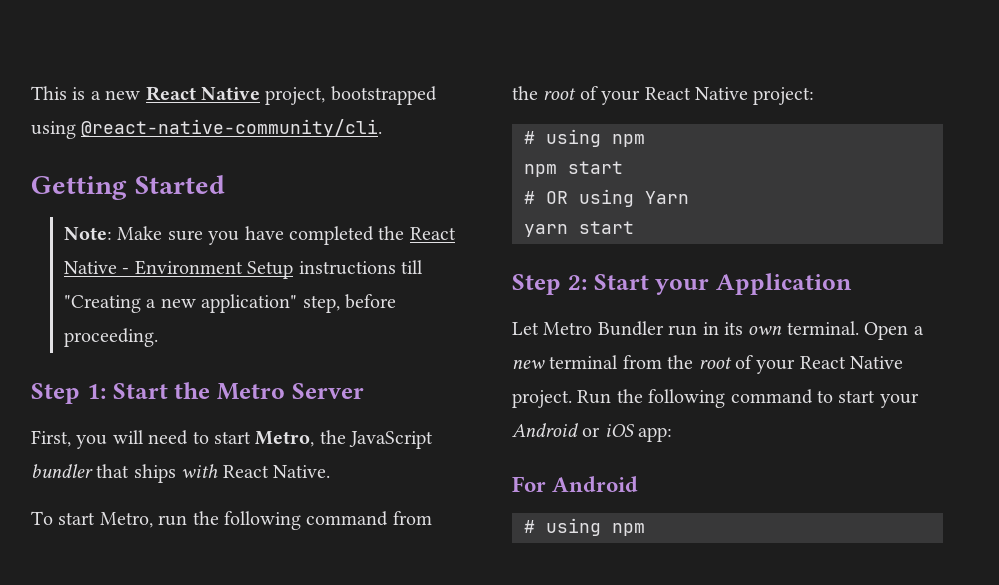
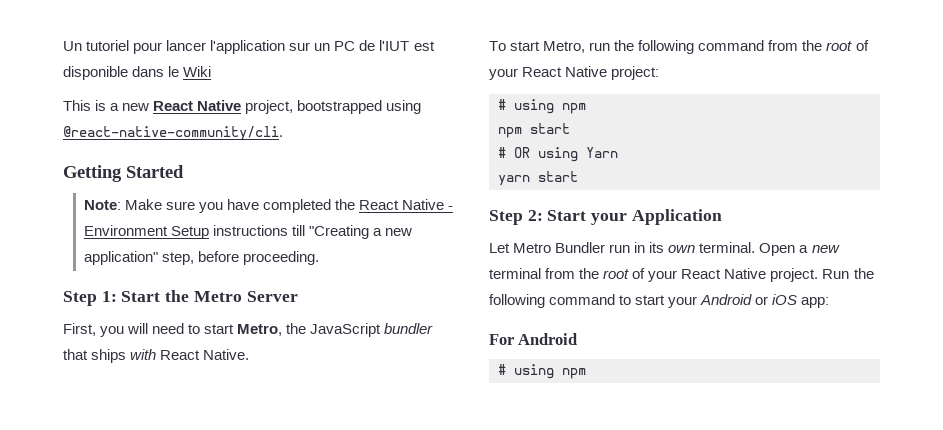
(31, 93) none -> [63,40,435,54] [63,66,212,80] Un tutoriel pour lancer l'application sur un PC de l'IUT est disponible dans le Wiki //

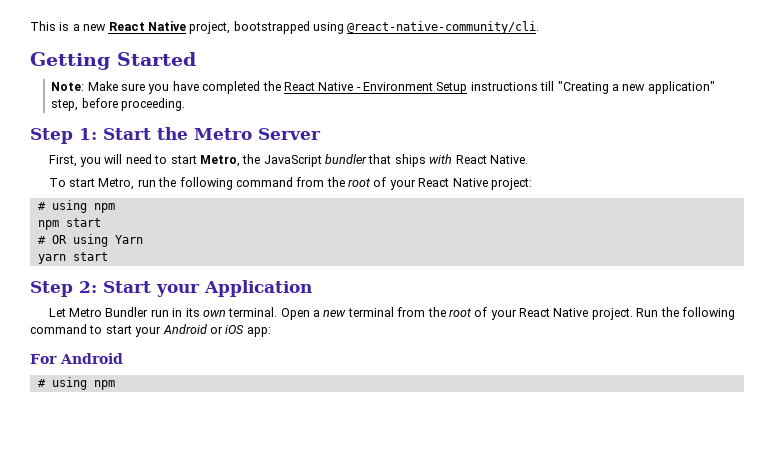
[63,40,435,54] [63,66,212,80] Un tutoriel pour lancer l'application sur un PC de l'IUT est disponible dans le Wiki // -> (30, 26) none

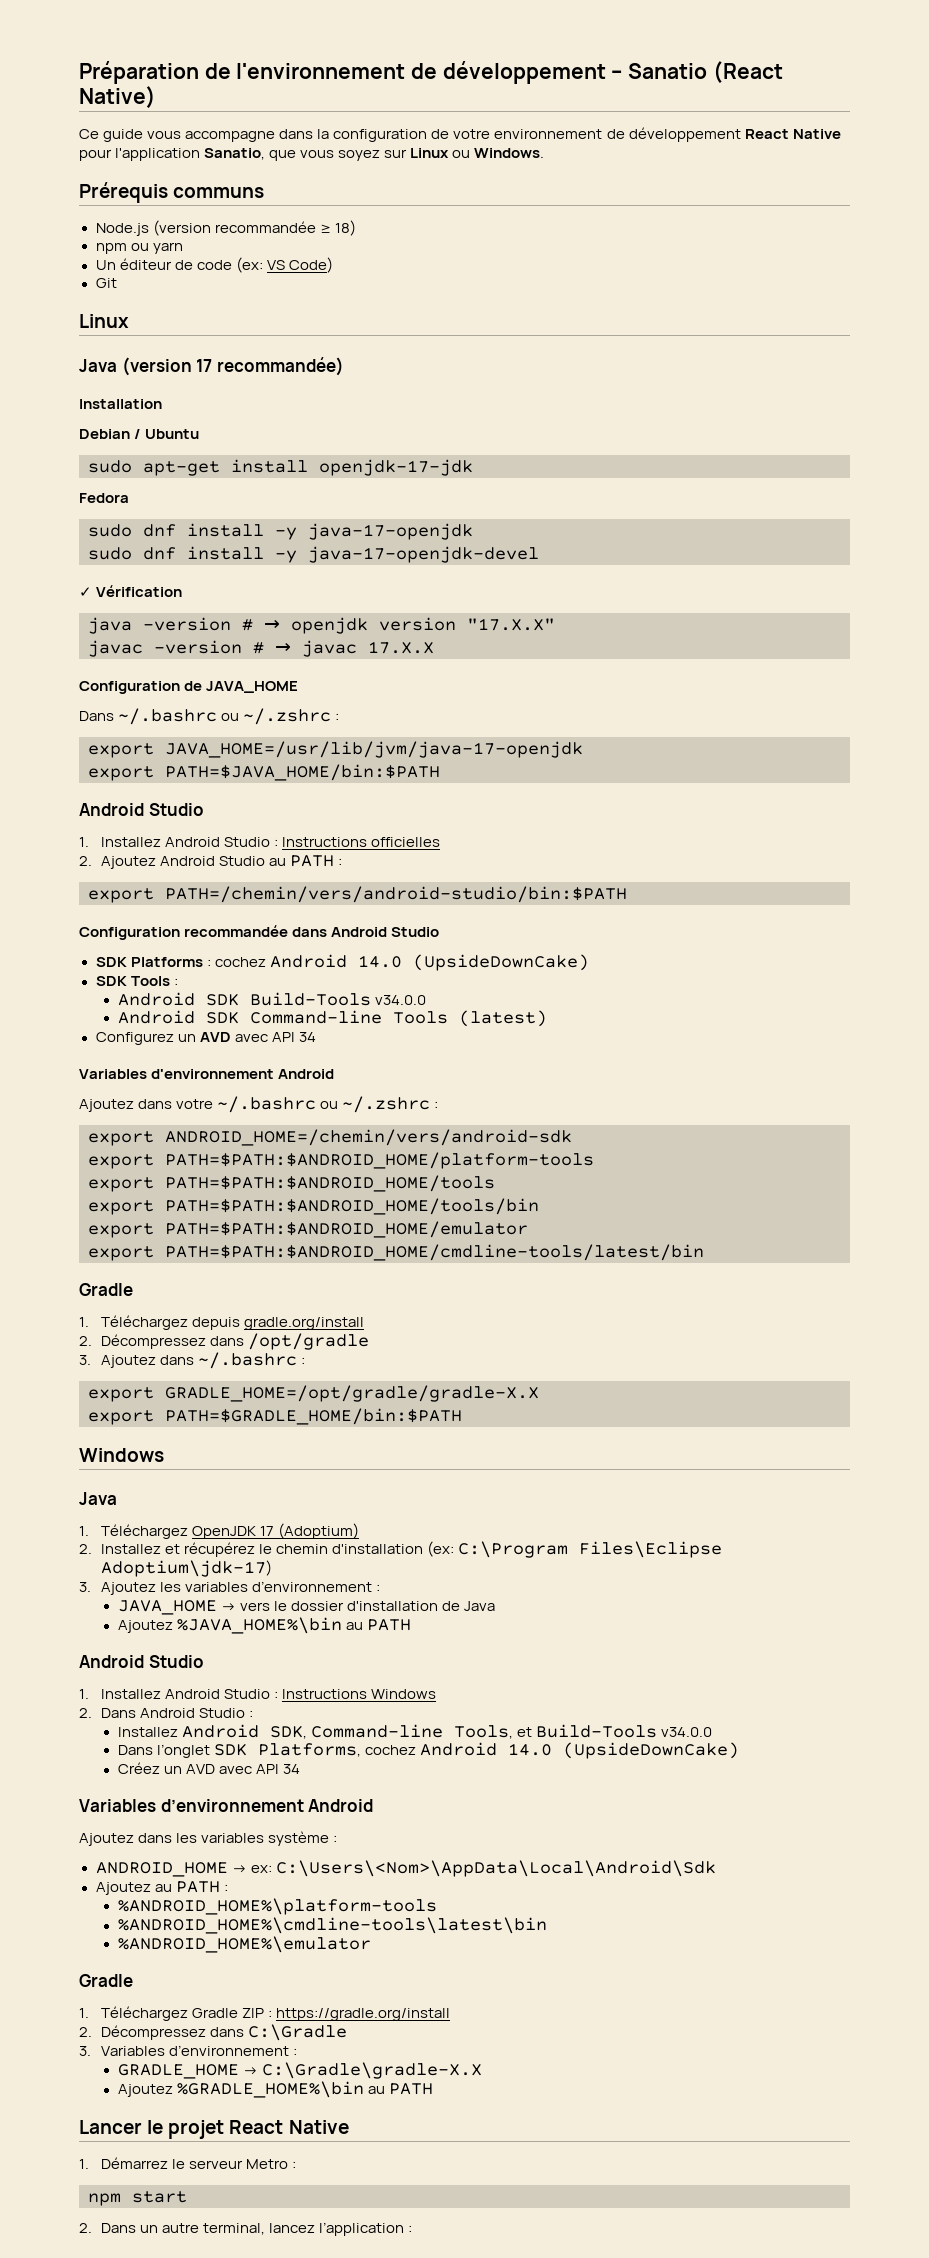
[30,21,540,34] [30,52,196,70] [51,81,715,94] [51,98,186,111] [30,127,321,144] [48,154,528,167] [48,177,532,190] [37,200,115,213] [37,218,101,230] [37,234,143,247] [37,252,108,264] [30,280,312,297] [48,307,735,320] [30,324,271,337] [30,353,123,364] [37,377,115,390] This is a new React Native project, bootstrapped using @react-native-community/cli. // Getting Started // Note: Make sure you have completed the React Native - Environment Setup instructions till "Creating a new application" step, before proceeding. // Step 1: Start the Metro Server // First, you will need to start Metro, the JavaScript bundler that ships with React Native. // To start Metro, run the following command from the root of your React Native project: // # using npm // npm start // # OR using Yarn // yarn start // Step 2: Start your Application // Let Metro Bundler run in its own terminal. Open a new terminal from the root of your React Native project. Run the following command to start your Android or iOS app: // For Android // # using npm -> [79,61,783,84] [79,86,156,108] [79,127,841,142] [79,148,545,161] [79,182,265,203] [95,220,356,236] [95,242,183,254] [95,257,333,273] [95,278,117,288] [79,314,129,328] [79,357,344,376] [79,399,162,409] [79,429,200,439] [88,459,473,476] [79,493,129,503] [88,523,473,540] [88,546,539,563] [79,585,183,597] [88,617,555,634] [88,640,434,657] [79,681,299,694] [79,708,340,725] [88,741,583,758] [88,764,440,781] [79,803,204,816] [79,837,441,847] [79,855,343,869] [88,886,627,903] [79,925,440,940] [95,954,589,971] [95,976,178,986] [117,992,426,1006] [117,1010,547,1027] [95,1032,316,1045] [79,1069,335,1079] [79,1096,439,1113] [88,1129,572,1146] [88,1152,594,1169] [88,1175,495,1192] [88,1198,539,1215] [88,1221,528,1238] [88,1244,704,1261] [79,1283,133,1296] [79,1315,365,1330] [79,1333,370,1350] [79,1352,306,1369] [88,1385,539,1402] [88,1408,462,1425] [79,1448,164,1462] [79,1492,117,1505] [79,1523,360,1539] [79,1541,723,1558] [101,1560,273,1577] [79,1581,381,1595] [117,1600,495,1615] [117,1617,411,1634] [79,1655,204,1668] [79,1689,437,1699] [79,1708,254,1718] [117,1724,712,1739] [117,1742,739,1759] [117,1762,300,1774] [79,1799,374,1812] [79,1831,338,1846] [95,1860,716,1877] [95,1881,228,1895] [117,1898,437,1915] [117,1917,547,1934] [117,1936,371,1953] [79,1974,133,1987] [79,2006,451,2021] [79,2024,348,2041] [79,2045,298,2056] [117,2062,482,2079] [117,2081,433,2098] [79,2120,349,2139] [79,2157,297,2169] [88,2191,187,2206] [79,2222,413,2236] Préparation de l'environnement de développement – Sanatio (React Native) // Ce guide vous accompagne dans la configuration de votre environnement de développement React Native pour l'application Sanatio, que vous soyez sur Linux ou Windows. // Prérequis communs // Node.js (version recommandée ≥ 18) // npm ou yarn // Un éditeur de code (ex: VS Code) // Git // Linux // Java (version 17 recommandée) // Installation // Debian / Ubuntu // sudo apt-get install openjdk-17-jdk // Fedora // sudo dnf install -y java-17-openjdk // sudo dnf install -y java-17-openjdk-devel // ✓ Vérification // java -version # → openjdk version "17.X.X" // javac -version # → javac 17.X.X // Configuration de JAVA_HOME // Dans ~/.bashrc ou ~/.zshrc : // export JAVA_HOME=/usr/lib/jvm/java-17-openjdk // export PATH=$JAVA_HOME/bin:$PATH // Android Studio // 1. Installez Android Studio : Instructions officielles // 2. Ajoutez Android Studio au PATH : // export PATH=/chemin/vers/android-studio/bin:$PATH // Configuration recommandée dans Android Studio // SDK Platforms : cochez Android 14.0 (UpsideDownCake) // SDK Tools : // Android SDK Build-Tools v34.0.0 // Android SDK Command-line Tools (latest) // Configurez un AVD avec API 34 // Variables d'environnement Android // Ajoutez dans votre ~/.bashrc ou ~/.zshrc : // export ANDROID_HOME=/chemin/vers/android-sdk // export PATH=$PATH:$ANDROID_HOME/platform-tools // export PATH=$PATH:$ANDROID_HOME/tools // export PATH=$PATH:$ANDROID_HOME/tools/bin // export PATH=$PATH:$ANDROID_HOME/emulator // export PATH=$PATH:$ANDROID_HOME/cmdline-tools/latest/bin // Gradle // 1. Téléchargez depuis gradle.org/install // 2. Décompressez dans /opt/gradle // 3. Ajoutez dans ~/.bashrc : // export GRADLE_HOME=/opt/gradle/gradle-X.X // export PATH=$GRADLE_HOME/bin:$PATH // Windows // Java // 1. Téléchargez OpenJDK 17 (Adoptium) // 2. Installez et récupérez le chemin d'installation (ex: C:\Program Files\Eclipse Adoptium\jdk-17) // 3. Ajoutez les variables d’environnement : // JAVA_HOME → vers le dossier d'installation de Java // Ajoutez %JAVA_HOME%\bin au PATH // Android Studio // 1. Installez Android Studio : Instructions Windows // 2. Dans Android Studio : // Installez Android SDK, Command-line Tools, et Build-Tools v34.0.0 // Dans l’onglet SDK Platforms, cochez Android 14.0 (UpsideDownCake) // Créez un AVD avec API 34 // Variables d’environnement Android // Ajoutez dans les variables système : // ANDROID_HOME → ex: C:\Users\<Nom>\AppData\Local\Android\Sdk // Ajoutez au PATH : // %ANDROID_HOME%\platform-tools // %ANDROID_HOME%\cmdline-tools\latest\bin // %ANDROID_HOME%\emulator // Gradle // 1. Téléchargez Gradle ZIP : https://gradle.org/install // 2. Décompressez dans C:\Gradle // 3. Variables d’environnement : // GRADLE_HOME → C:\Gradle\gradle-X.X // Ajoutez %GRADLE_HOME%\bin au PATH // Lancer le projet React Native // 1. Démarrez le serveur Metro : // npm start // 2. Dans un autre terminal, lancez l’application :

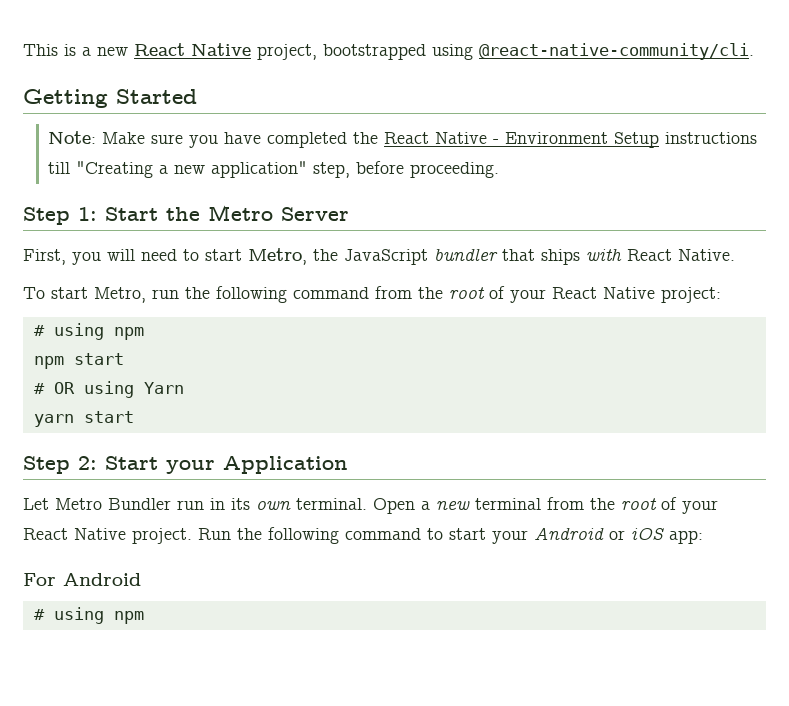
[79,61,783,84] [79,86,156,108] [79,127,841,142] [79,148,545,161] [79,182,265,203] [95,220,356,236] [95,242,183,254] [95,257,333,273] [95,278,117,288] [79,314,129,328] [79,357,344,376] [79,399,162,409] [79,429,200,439] [88,459,473,476] [79,493,129,503] [88,523,473,540] [88,546,539,563] [79,585,183,597] [88,617,555,634] [88,640,434,657] [79,681,299,694] [79,708,340,725] [88,741,583,758] [88,764,440,781] [79,803,204,816] [79,837,441,847] [79,855,343,869] [88,886,627,903] [79,925,440,940] [95,954,589,971] [95,976,178,986] [117,992,426,1006] [117,1010,547,1027] [95,1032,316,1045] [79,1069,335,1079] [79,1096,439,1113] [88,1129,572,1146] [88,1152,594,1169] [88,1175,495,1192] [88,1198,539,1215] [88,1221,528,1238] [88,1244,704,1261] [79,1283,133,1296] [79,1315,365,1330] [79,1333,370,1350] [79,1352,306,1369] [88,1385,539,1402] [88,1408,462,1425] [79,1448,164,1462] [79,1492,117,1505] [79,1523,360,1539] [79,1541,723,1558] [101,1560,273,1577] [79,1581,381,1595] [117,1600,495,1615] [117,1617,411,1634] [79,1655,204,1668] [79,1689,437,1699] [79,1708,254,1718] [117,1724,712,1739] [117,1742,739,1759] [117,1762,300,1774] [79,1799,374,1812] [79,1831,338,1846] [95,1860,716,1877] [95,1881,228,1895] [117,1898,437,1915] [117,1917,547,1934] [117,1936,371,1953] [79,1974,133,1987] [79,2006,451,2021] [79,2024,348,2041] [79,2045,298,2056] [117,2062,482,2079] [117,2081,433,2098] [79,2120,349,2139] [79,2157,297,2169] [88,2191,187,2206] [79,2222,413,2236] Préparation de l'environnement de développement – Sanatio (React Native) // Ce guide vous accompagne dans la configuration de votre environnement de développement React Native pour l'application Sanatio, que vous soyez sur Linux ou Windows. // Prérequis communs // Node.js (version recommandée ≥ 18) // npm ou yarn // Un éditeur de code (ex: VS Code) // Git // Linux // Java (version 17 recommandée) // Installation // Debian / Ubuntu // sudo apt-get install openjdk-17-jdk // Fedora // sudo dnf install -y java-17-openjdk // sudo dnf install -y java-17-openjdk-devel // ✓ Vérification // java -version # → openjdk version "17.X.X" // javac -version # → javac 17.X.X // Configuration de JAVA_HOME // Dans ~/.bashrc ou ~/.zshrc : // export JAVA_HOME=/usr/lib/jvm/java-17-openjdk // export PATH=$JAVA_HOME/bin:$PATH // Android Studio // 1. Installez Android Studio : Instructions officielles // 2. Ajoutez Android Studio au PATH : // export PATH=/chemin/vers/android-studio/bin:$PATH // Configuration recommandée dans Android Studio // SDK Platforms : cochez Android 14.0 (UpsideDownCake) // SDK Tools : // Android SDK Build-Tools v34.0.0 // Android SDK Command-line Tools (latest) // Configurez un AVD avec API 34 // Variables d'environnement Android // Ajoutez dans votre ~/.bashrc ou ~/.zshrc : // export ANDROID_HOME=/chemin/vers/android-sdk // export PATH=$PATH:$ANDROID_HOME/platform-tools // export PATH=$PATH:$ANDROID_HOME/tools // export PATH=$PATH:$ANDROID_HOME/tools/bin // export PATH=$PATH:$ANDROID_HOME/emulator // export PATH=$PATH:$ANDROID_HOME/cmdline-tools/latest/bin // Gradle // 1. Téléchargez depuis gradle.org/install // 2. Décompressez dans /opt/gradle // 3. Ajoutez dans ~/.bashrc : // export GRADLE_HOME=/opt/gradle/gradle-X.X // export PATH=$GRADLE_HOME/bin:$PATH // Windows // Java // 1. Téléchargez OpenJDK 17 (Adoptium) // 2. Installez et récupérez le chemin d'installation (ex: C:\Program Files\Eclipse Adoptium\jdk-17) // 3. Ajoutez les variables d’environnement : // JAVA_HOME → vers le dossier d'installation de Java // Ajoutez %JAVA_HOME%\bin au PATH // Android Studio // 1. Installez Android Studio : Instructions Windows // 2. Dans Android Studio : // Installez Android SDK, Command-line Tools, et Build-Tools v34.0.0 // Dans l’onglet SDK Platforms, cochez Android 14.0 (UpsideDownCake) // Créez un AVD avec API 34 // Variables d’environnement Android // Ajoutez dans les variables système : // ANDROID_HOME → ex: C:\Users\<Nom>\AppData\Local\Android\Sdk // Ajoutez au PATH : // %ANDROID_HOME%\platform-tools // %ANDROID_HOME%\cmdline-tools\latest\bin // %ANDROID_HOME%\emulator // Gradle // 1. Téléchargez Gradle ZIP : https://gradle.org/install // 2. Décompressez dans C:\Gradle // 3. Variables d’environnement : // GRADLE_HOME → C:\Gradle\gradle-X.X // Ajoutez %GRADLE_HOME%\bin au PATH // Lancer le projet React Native // 1. Démarrez le serveur Metro : // npm start // 2. Dans un autre terminal, lancez l’application : -> [23,43,754,60] [23,89,197,108] [48,131,758,148] [48,161,500,178] [23,205,349,225] [23,248,735,265] [23,286,721,303] [33,323,144,340] [33,353,124,369] [33,381,184,398] [33,411,134,427] [23,456,348,474] [23,497,718,514] [23,527,703,544] [23,573,141,586] [33,607,144,624] This is a new React Native project, bootstrapped using @react-native-community/cli. // Getting Started // Note: Make sure you have completed the React Native - Environment Setup instructions till "Creating a new application" step, before proceeding. // Step 1: Start the Metro Server // First, you will need to start Metro, the JavaScript bundler that ships with React Native. // To start Metro, run the following command from the root of your React Native project: // # using npm // npm start // # OR using Yarn // yarn start // Step 2: Start your Application // Let Metro Bundler run in its own terminal. Open a new terminal from the root of your React Native project. Run the following command to start your Android or iOS app: // For Android // # using npm

